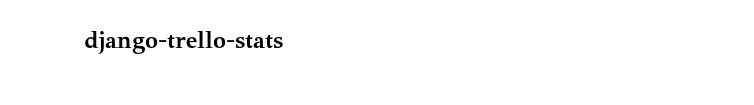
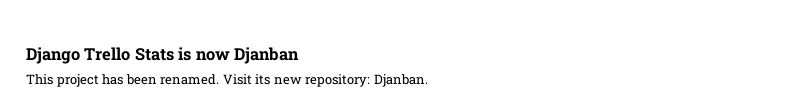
[84,31,283,54] django-trello-stats -> [26,47,300,64] [26,74,428,87] Django Trello Stats is now Djanban // This project has been renamed. Visit its new repository: Djanban.

